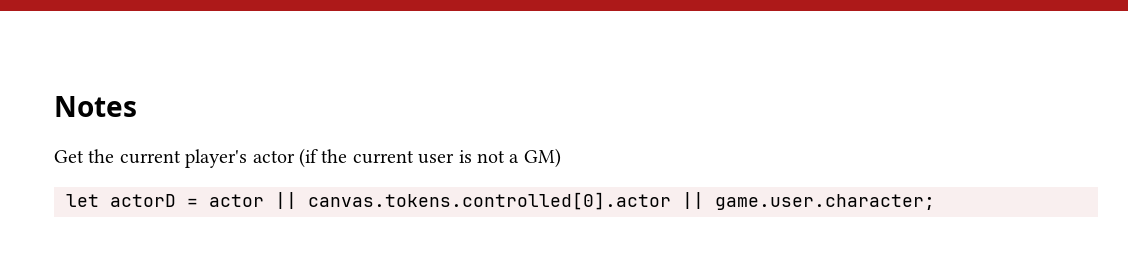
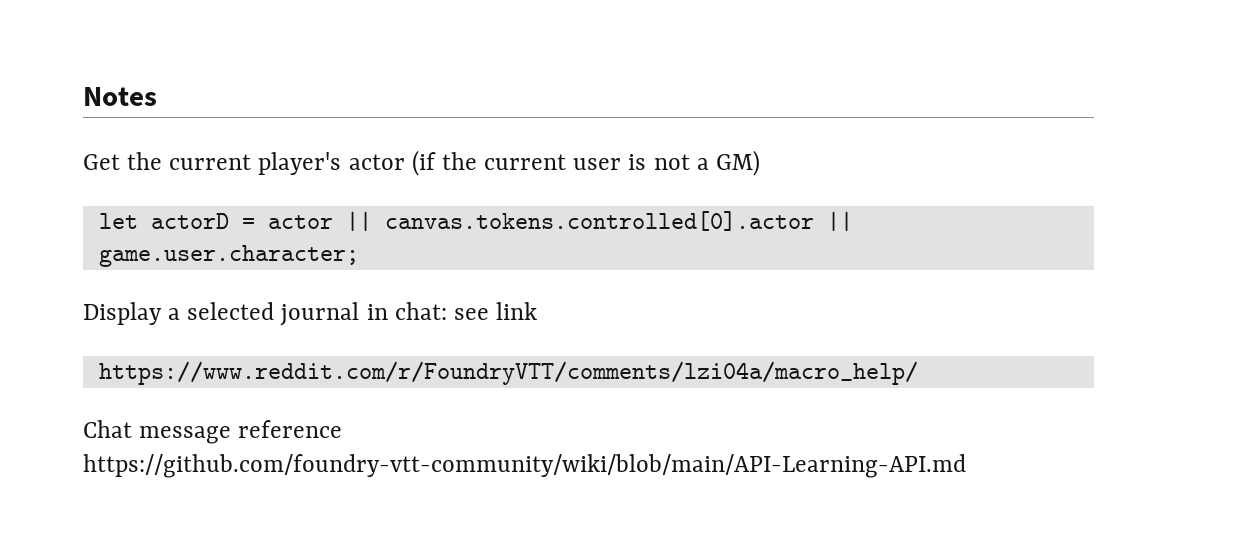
(935, 202) none -> [83,302,538,326] [98,361,918,385] [83,420,343,444] [83,454,966,478] // Display a selected journal in chat: see link // https://www.reddit.com/r/FoundryVTT/comments/lzi04a/macro_help/ // Chat message reference https://github.com/foundry-vtt-community/wiki/blob/main/API-Learning-API.md

